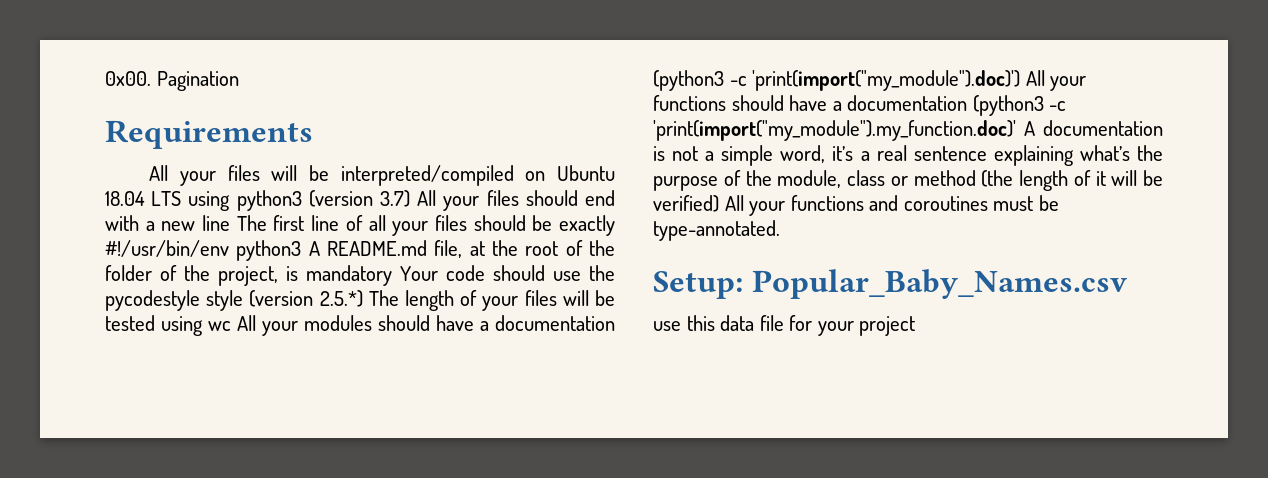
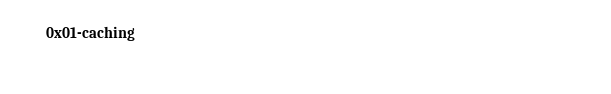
[105,71,239,91] [105,120,313,149] [149,165,615,186] [105,190,615,211] [105,215,615,236] [105,240,615,261] [105,265,616,286] [105,290,616,311] [105,315,615,336] [653,70,1087,91] [653,95,1067,116] [653,120,1163,141] [653,145,1163,166] [653,170,1163,191] [653,195,1059,216] [653,220,780,241] [653,269,1128,299] [653,315,916,336] 0x00. Pagination // Requirements // All your files will be interpreted/compiled on Ubuntu 18.04 LTS using python3 (version 3.7) All your files should end with a new line The first line of all your files should be exactly #!/usr/bin/env python3 A README.md file, at the root of the folder of the project, is mandatory Your code should use the pycodestyle style (version 2.5.*) The length of your files will be tested using wc All your modules should have a documentation (python3 -c 'print(import("my_module").doc)') All your functions should have a documentation (python3 -c 'print(import("my_module").my_function.doc)' A documentation is not a simple word, it’s a real sentence explaining what’s the purpose of the module, class or method (the length of it will be verified) All your functions and coroutines must be type-annotated. // Setup: Popular_Baby_Names.csv // use this data file for your project -> [46,26,135,41] 0x01-caching

